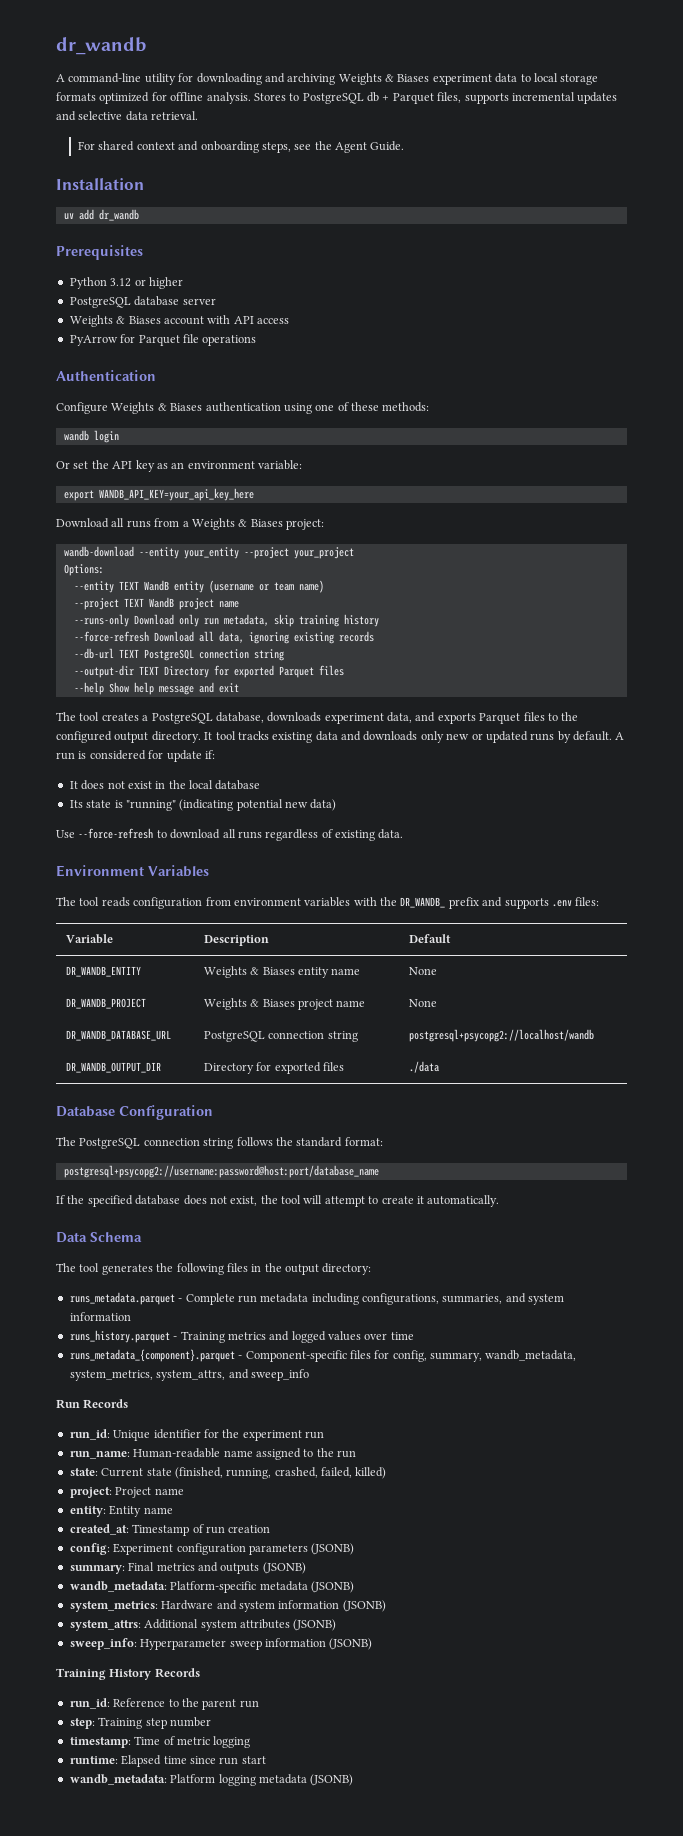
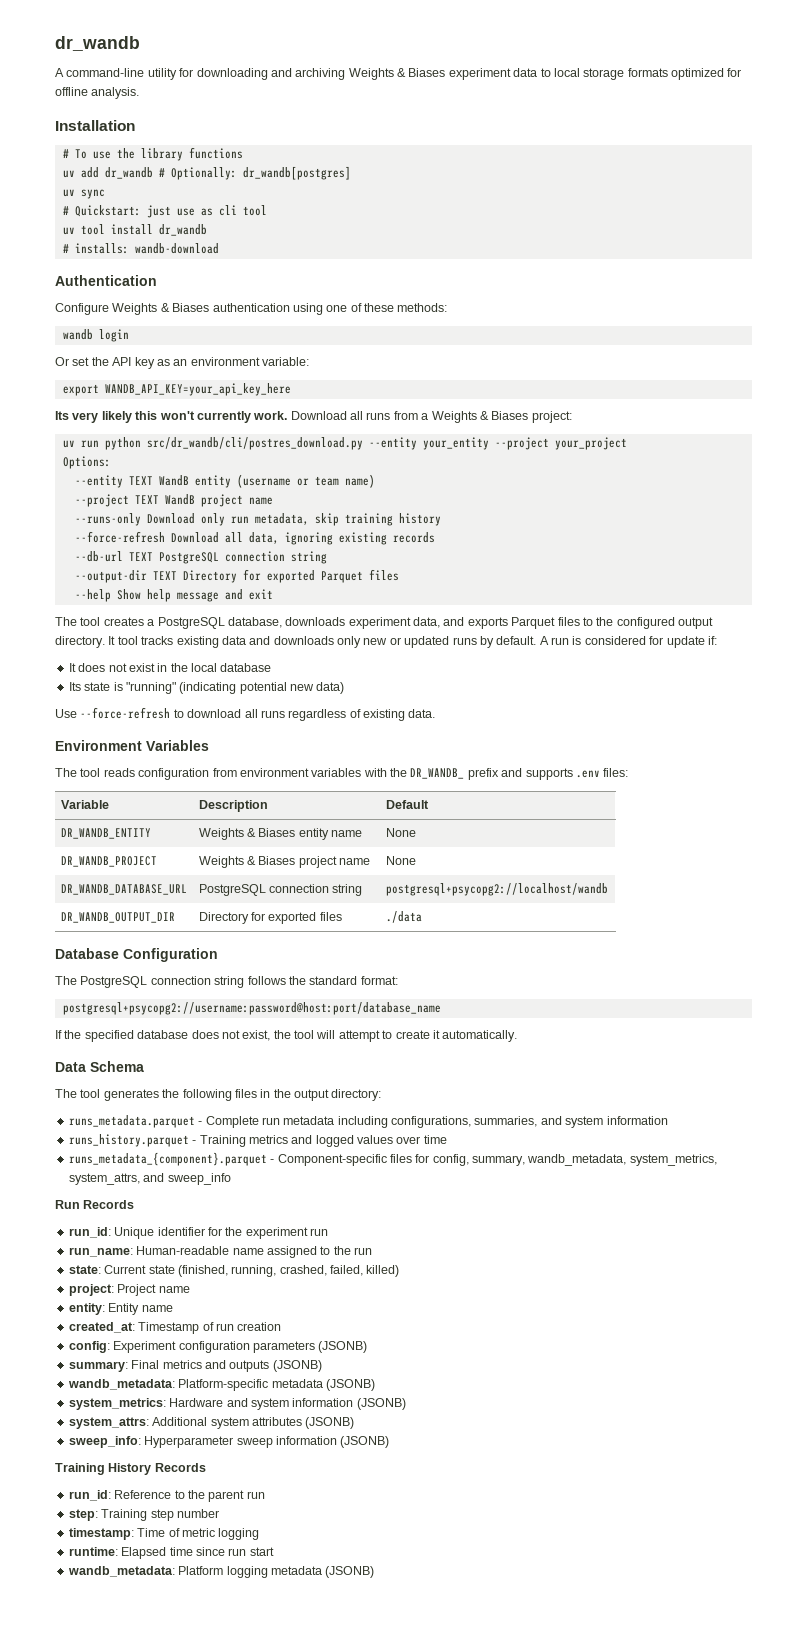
[253,92,618,104] [56,111,199,121] [78,141,405,153] [56,178,144,190] [63,209,139,221] [56,245,143,260] [69,277,183,289] [69,296,216,308] [69,315,289,327] [69,334,257,346] Stores to PostgreSQL db + Parquet files, supports incremental updates and selective data retrieval. // For shared context and onboarding steps, see the Agent Guide. // Installation // uv add dr_wandb // Prerequisites // Python 3.12 or higher // PostgreSQL database server // Weights & Biases account with API access // PyArrow for Parquet file operations -> [55,120,135,131] [62,147,243,161] [62,166,351,180] [62,189,105,199] [62,205,267,218] [62,224,207,236] [62,243,219,254] // Installation // # To use the library functions // uv add dr_wandb # Optionally: dr_wandb[postgres] // uv sync // # Quickstart: just use as cli tool // uv tool install dr_wandb // # installs: wandb-download
(254, 494) none -> [55,411,288,423] Its very likely this won't currently work.
[63,546,134,557] wandb-download -> [62,437,363,450] uv run python src/dr_wandb/cli/postres_download.py

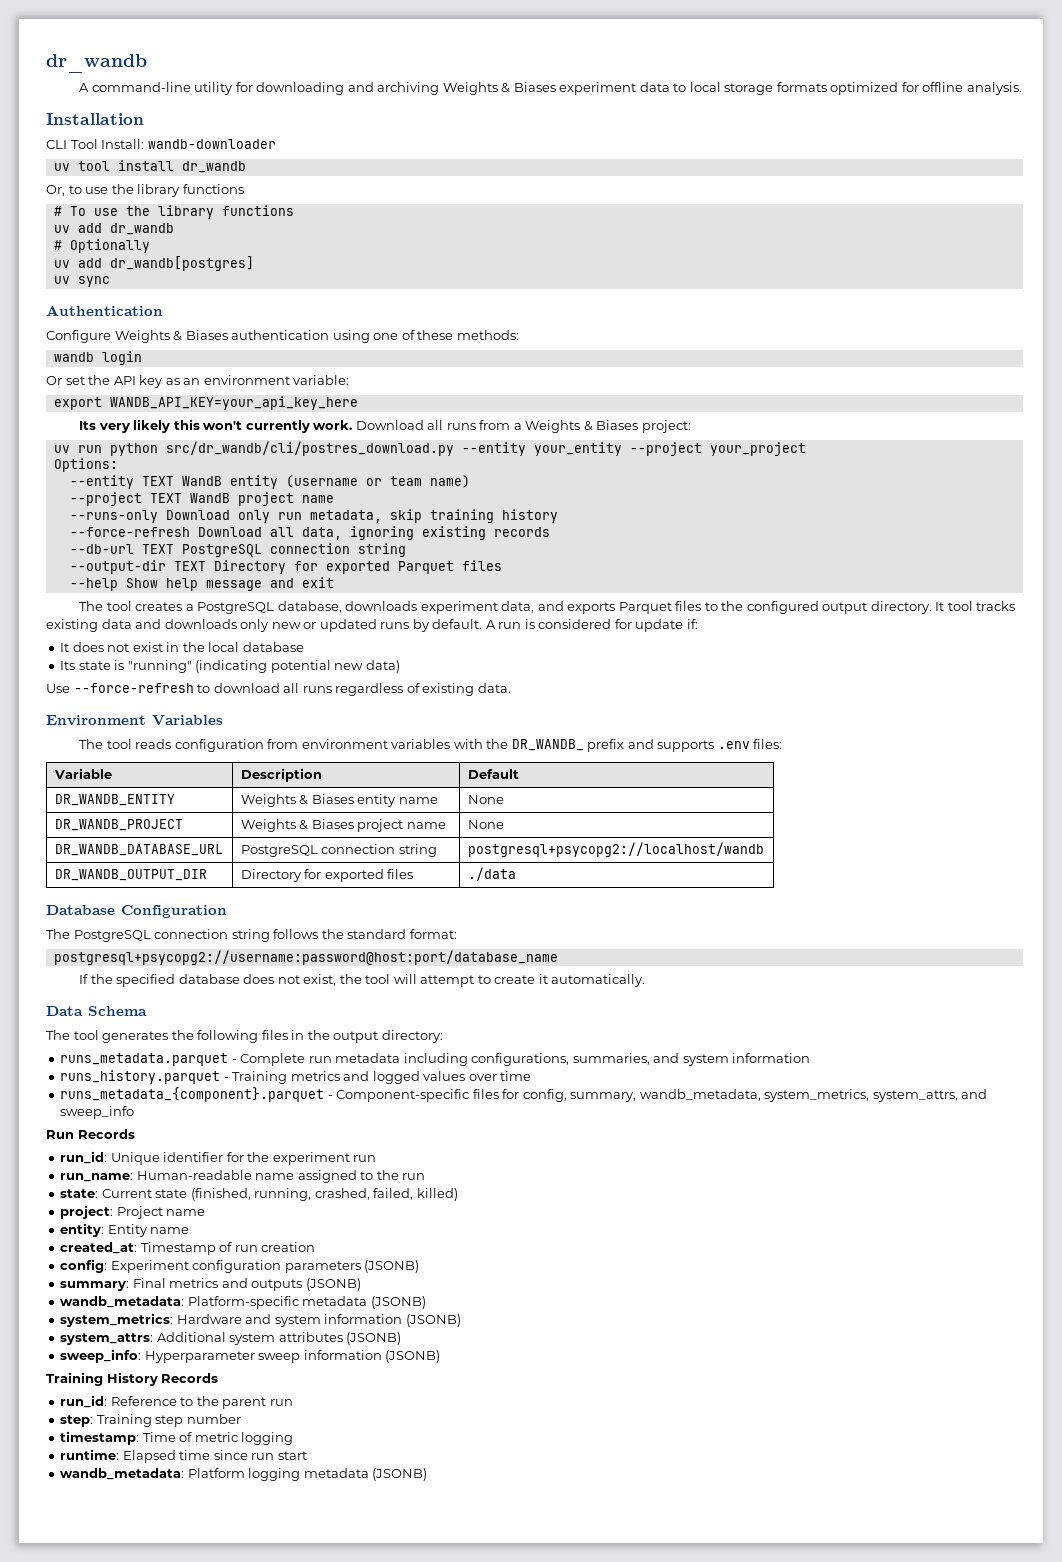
(135, 125) none -> [46,139,276,149] [53,160,246,173] [46,184,244,197] // CLI Tool Install: wandb-downloader // uv tool install dr_wandb // Or, to use the library functions
[158,167,237,180] # Optionally: -> [53,239,150,253] [53,258,102,268] // # Optionally // uv add
[62,205,267,218] [62,224,207,236] [62,243,219,254] // # Quickstart: just use as cli tool // uv tool install dr_wandb // # installs: wandb-download -> (110, 281) none

